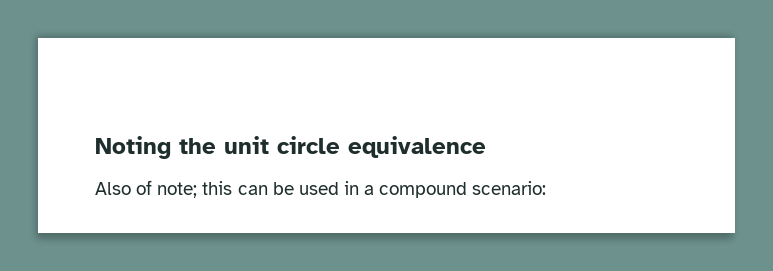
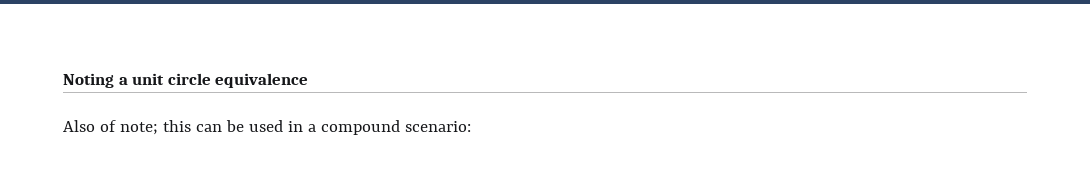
[179,138,216,154] the -> [118,77,128,85] a

